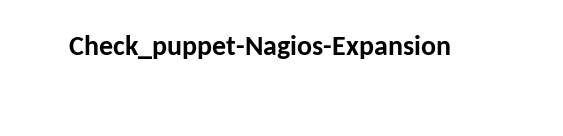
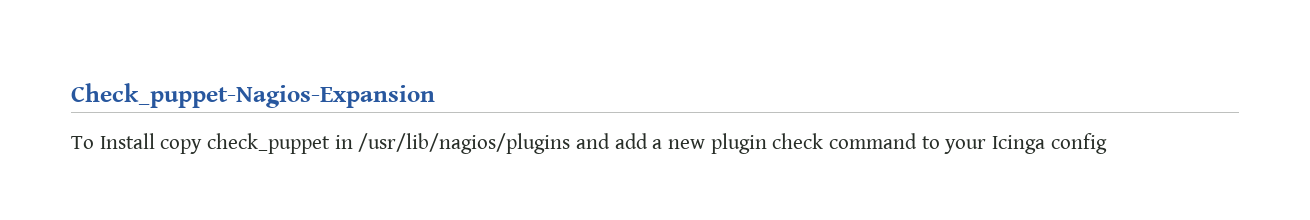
(451, 47) none -> [71,133,1107,154] // To Install copy check_puppet in /usr/lib/nagios/plugins and add a new plugin check command to your Icinga config

